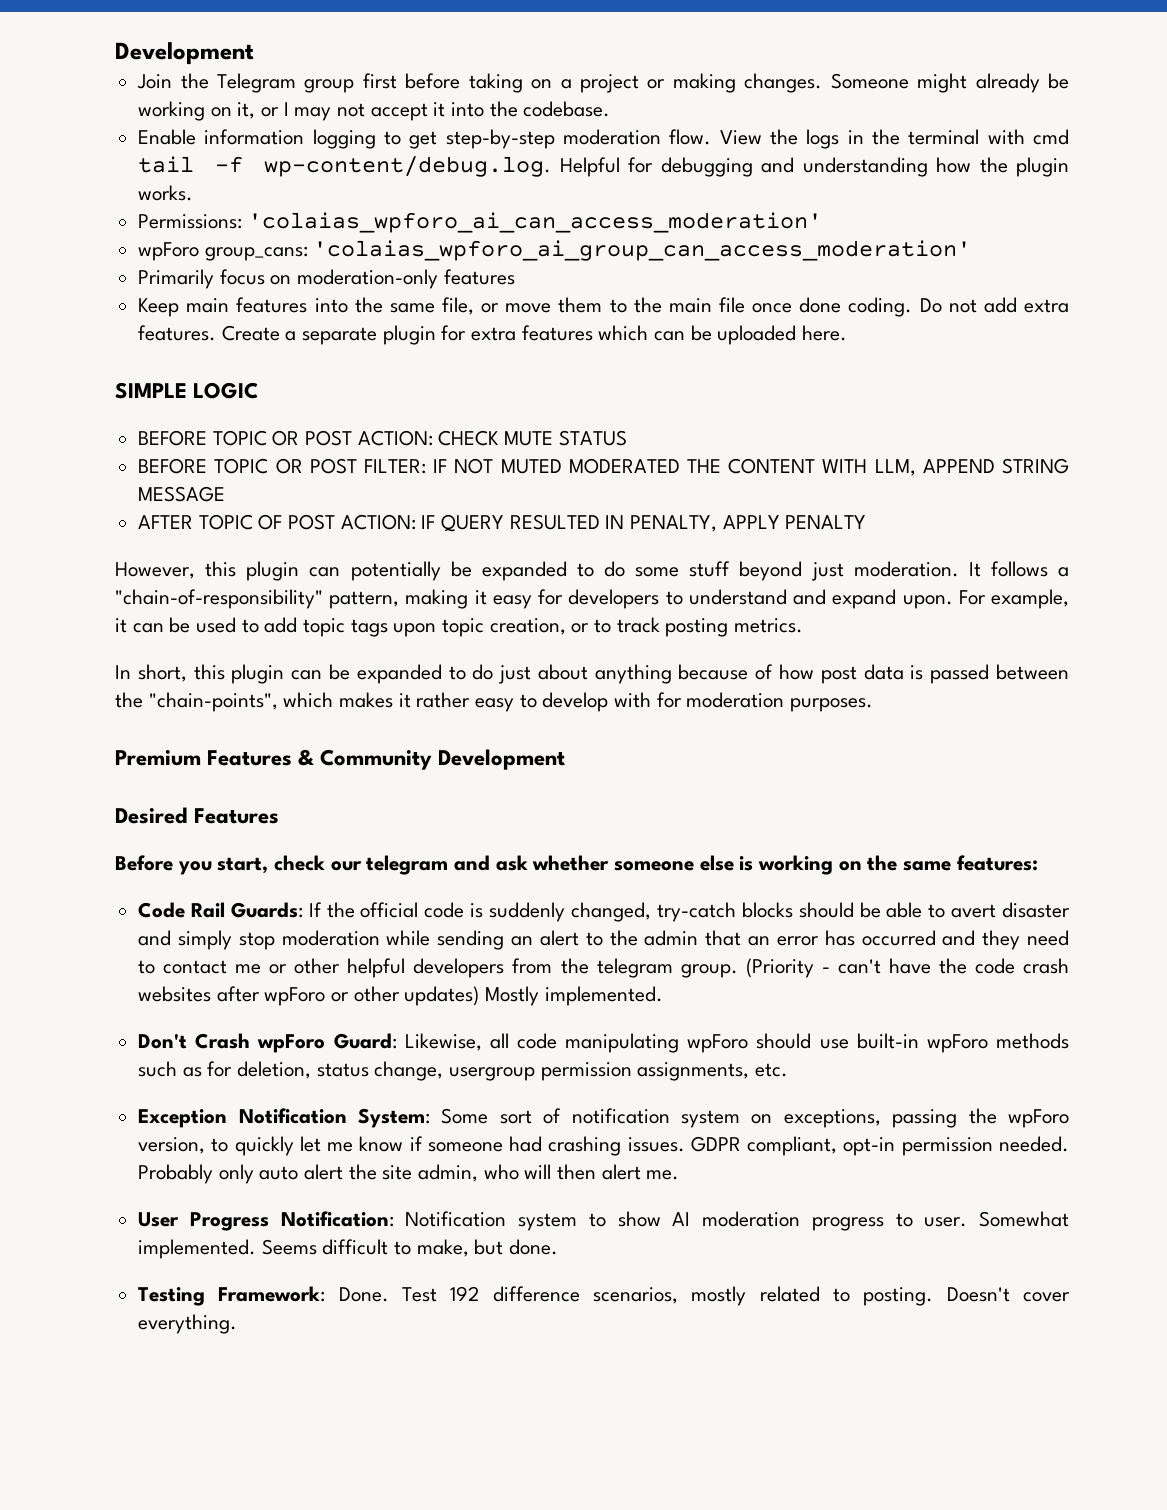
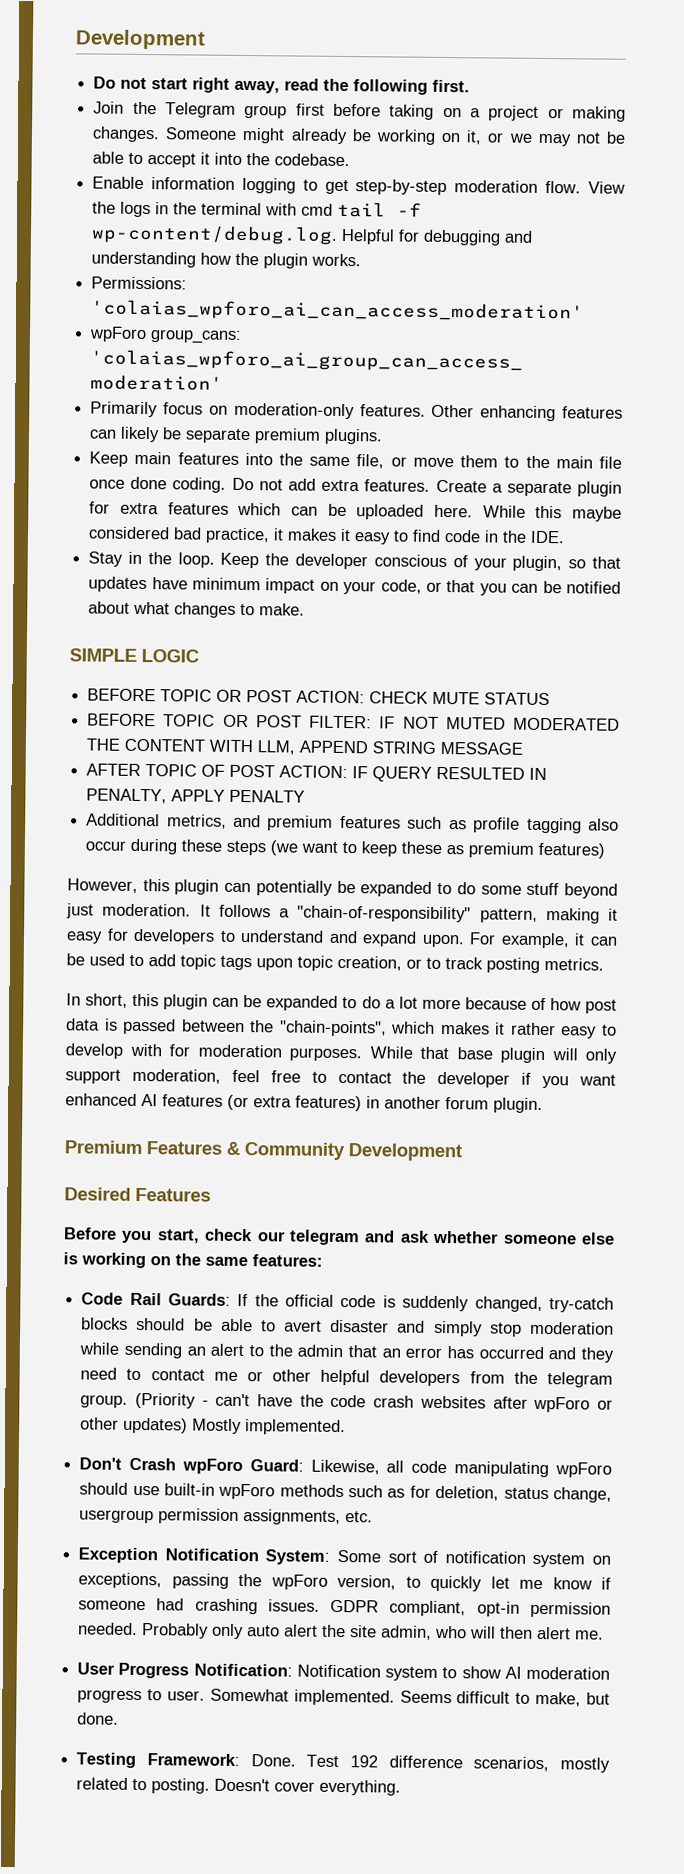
[115,42,254,65] Development -> [75,29,206,50] [93,76,471,95] Development // Do not start right away, read the following first.
[283,102,289,116] I -> [508,133,532,143] we
(366, 110) none -> [606,131,627,144] [92,151,144,164] be able to
[443,269,515,285] features -> [359,404,623,422] [89,426,384,445] features. Other enhancing features can likely be separate premium plugins.
(848, 333) none -> [482,505,622,522] [88,526,566,545] [88,551,621,572] [88,576,622,596] [88,601,306,618] While this maybe considered bad practice, it makes it easy to find code in the IDE. // Stay in the loop. Keep the developer conscious of your plugin, so that updates have minimum impact on your code, or that you can be notified about what changes to make.
(867, 522) none -> [86,813,620,834] [85,838,606,859] // Additional metrics, and premium features such as profile tagging also occur during these steps (we want to keep these as premium features)
[498,664,672,684] just about anything -> [384,996,461,1010] a lot more
(874, 705) none -> [369,1046,617,1064] [65,1068,616,1089] [65,1093,543,1114] While that base plugin will only support moderation, feel free to contact the developer if you want enhanced AI features (or extra features) in another forum plugin.

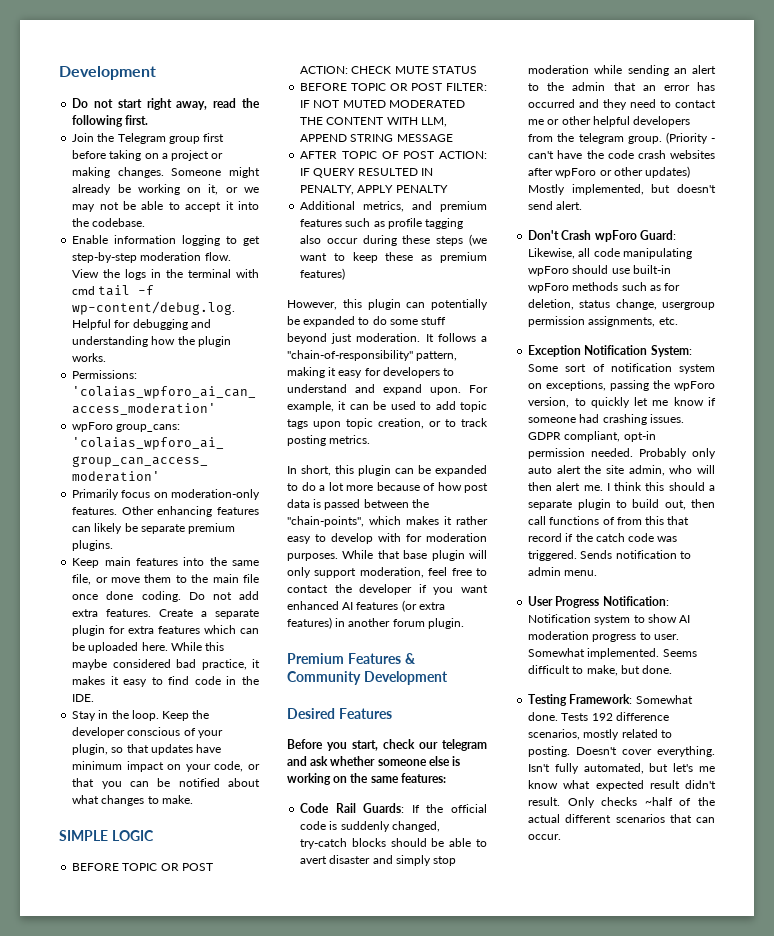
[245,1419,347,1436] implemented. -> [571,184,716,195] [528,201,583,210] implemented, but doesn't send alert.
(605, 1635) none -> [606,482,715,491] [528,499,715,510] [528,516,690,525] [528,533,678,542] [528,550,691,561] [528,567,598,576] I think this should a separate plugin to build out, then call functions of from this that record if the catch code was triggered. Sends notification to admin menu.
[250,1754,340,1768] Done. Test -> [635,695,693,704] [528,712,589,721] Somewhat done. Tests
(402, 1787) none -> [528,763,715,774] [528,780,716,791] [528,797,715,808] [528,814,715,823] [528,834,562,840] Isn't fully automated, but let's me know what expected result didn't result. Only checks ~half of the actual different scenarios that can occur.

